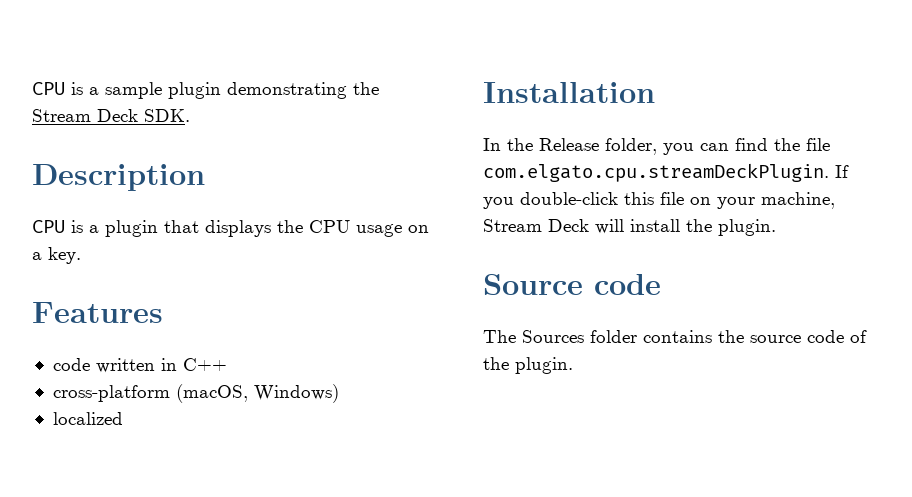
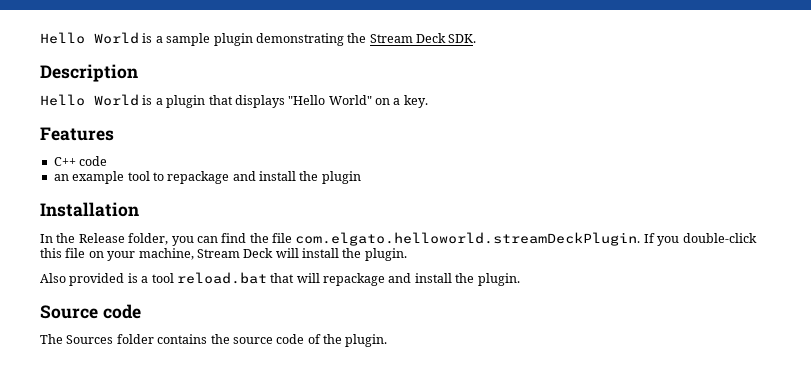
[32,82,65,95] CPU -> [40,32,139,44] Hello World
[32,220,65,233] CPU -> [40,94,139,106] Hello World
[277,220,402,237] the CPU usage -> [288,95,372,105] "Hello World"
[52,358,227,373] [52,384,339,403] [52,412,123,425] code written in C++ // cross-platform (macOS, Windows) // localized -> [53,156,108,166] [53,171,361,184] C++ code // an example tool to repackage and install the plugin
[483,163,829,182] com.elgato.cpu.streamDeckPlugin. -> [295,232,641,246] com.elgato.helloworld.streamDeckPlugin.
(776, 227) none -> [40,272,520,286] // Also provided is a tool reload.bat that will repackage and install the plugin.

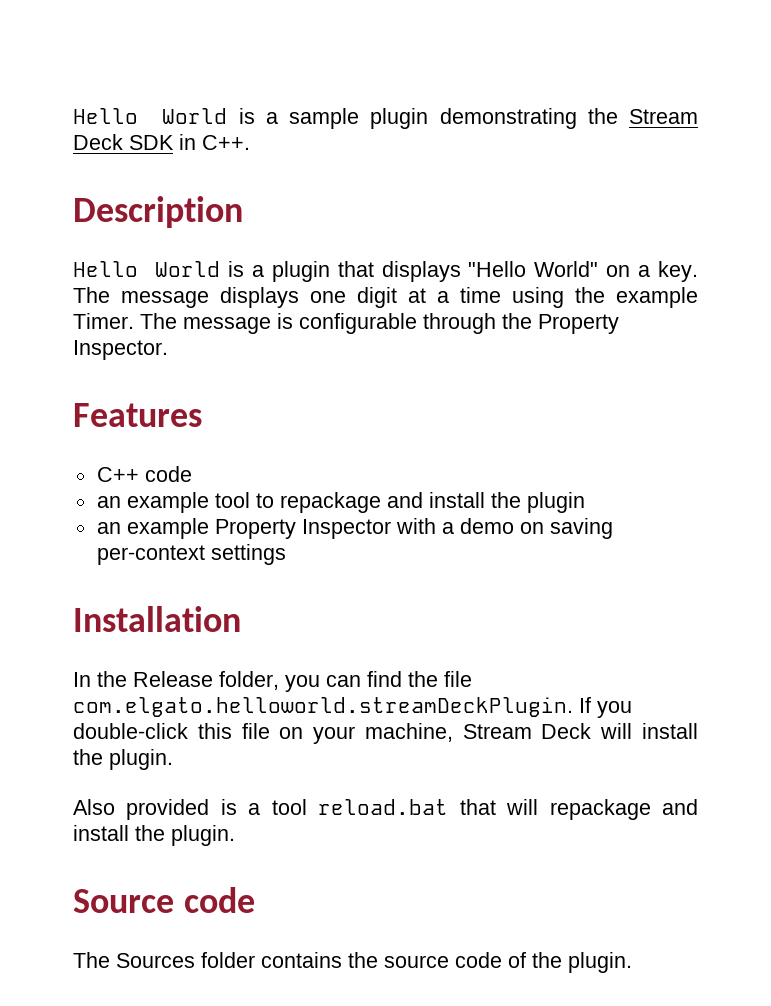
[448,34,477,43] SDK. -> [129,134,250,150] SDK in C++.
(428, 101) none -> [73,287,698,308] [73,313,619,334] [73,340,168,360] The message displays one digit at a time using the example Timer. The message is configurable through the Property Inspector.
(361, 177) none -> [96,518,613,539] [96,544,286,565] // an example Property Inspector with a demo on saving per-context settings

